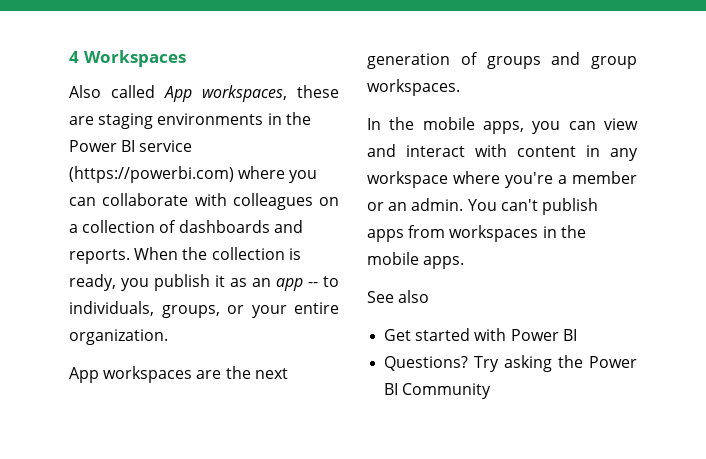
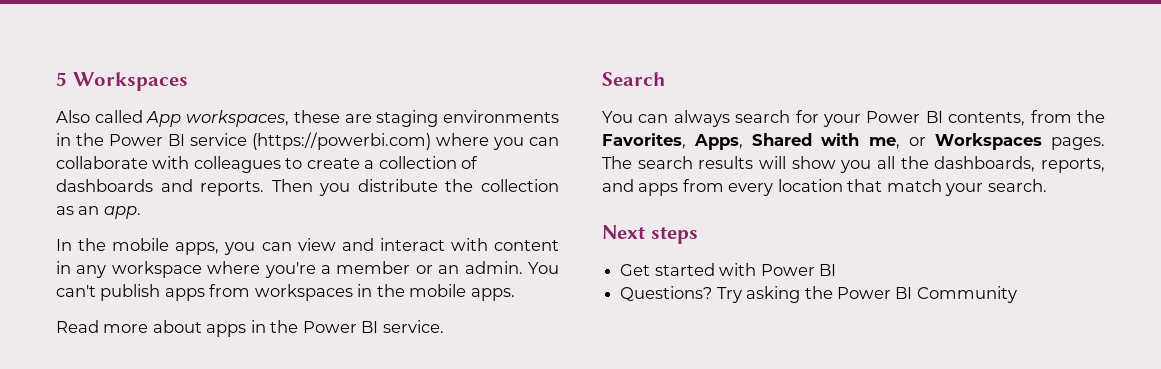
[69,51,79,63] 4 -> [56,72,67,86] 5
[319,197,339,206] on -> [285,158,360,169] to create
[134,247,301,260] [69,274,339,291] [69,301,339,318] [69,329,168,345] [69,366,288,383] [367,52,637,69] [367,79,460,96] When the collection is ready, you publish it as an app -- to individuals, groups, or your entire organization. // App workspaces are the next generation of groups and group workspaces. -> [271,179,559,196] [56,206,141,219] Then you distribute the collection as an app.
[367,290,430,303] See also -> [56,320,444,337] [602,72,665,86] [602,110,1105,127] [602,133,1105,150] [602,156,1105,173] [602,179,1047,196] [602,225,698,244] Read more about apps in the Power BI service. // Search // You can always search for your Power BI contents, from the Favorites, Apps, Shared with me, or Workspaces pages. The search results will show you all the dashboards, reports, and apps from every location that match your search. // Next steps

